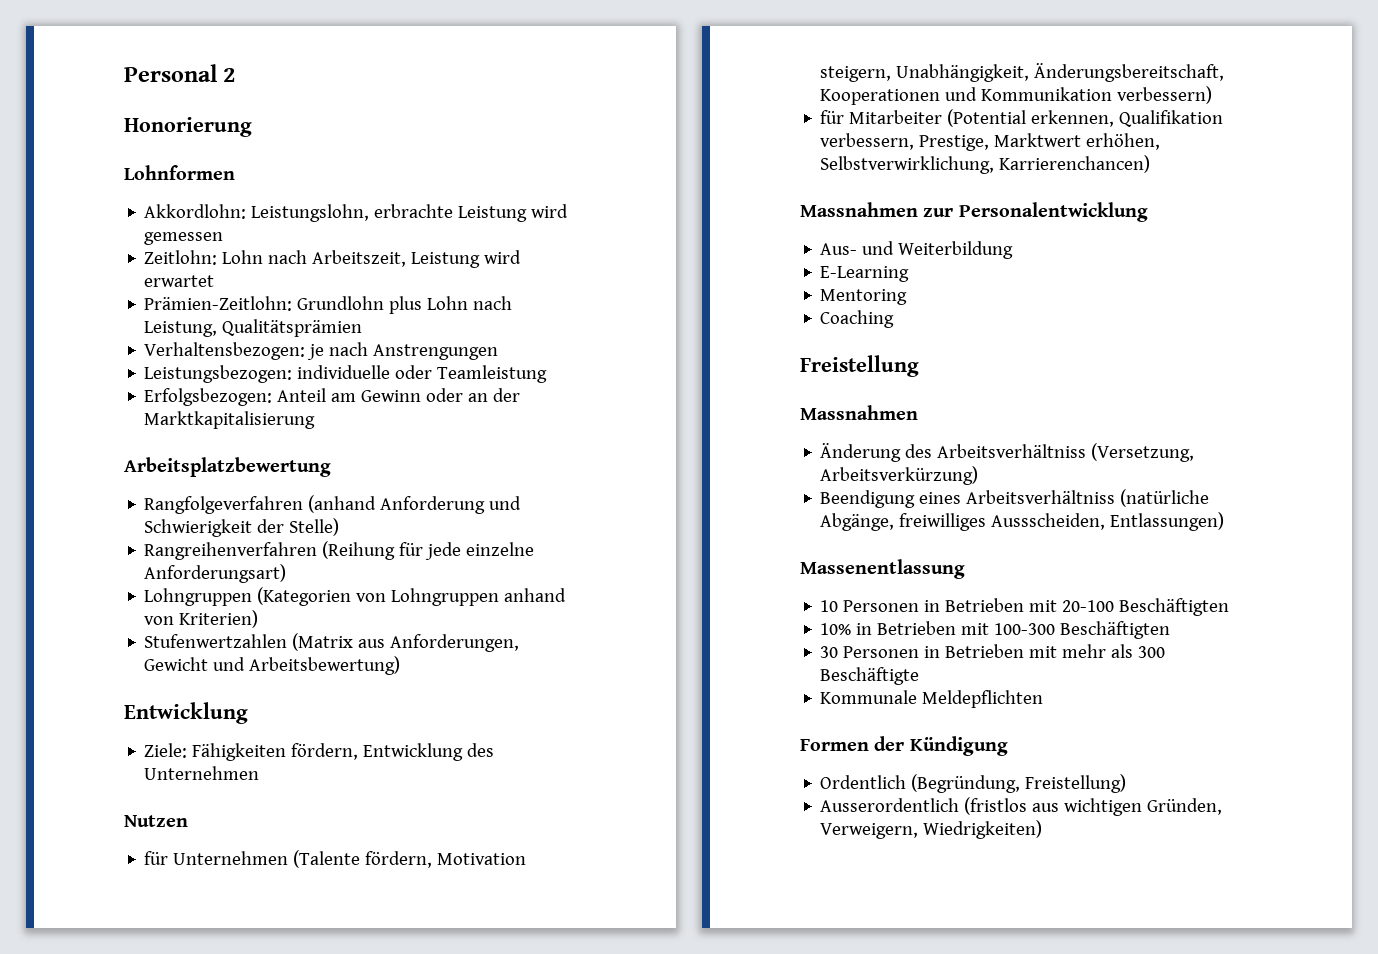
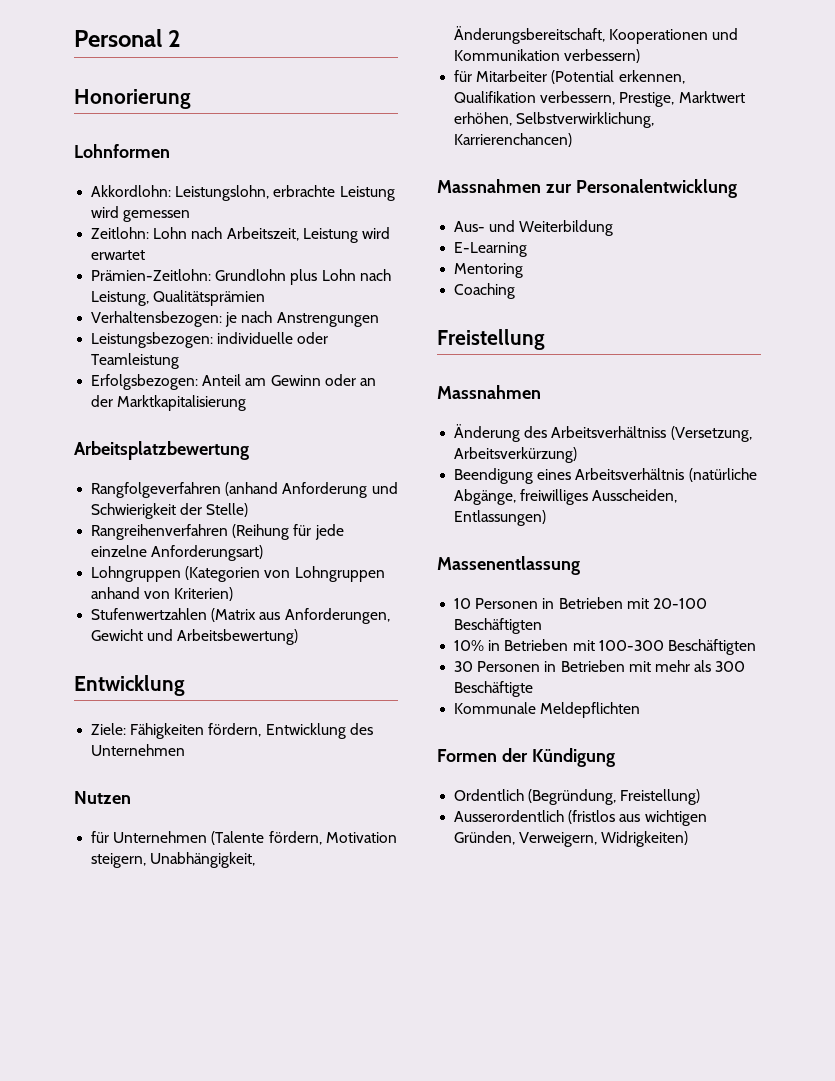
[966,490,1116,504] Arbeitsverhältniss -> [575,468,685,480] Arbeitsverhältnis
[991,513,1106,530] Aussscheiden, -> [592,489,678,503] Ausscheiden,
[923,820,1043,839] Wiedrigkeiten) -> [601,831,689,847] Widrigkeiten)

